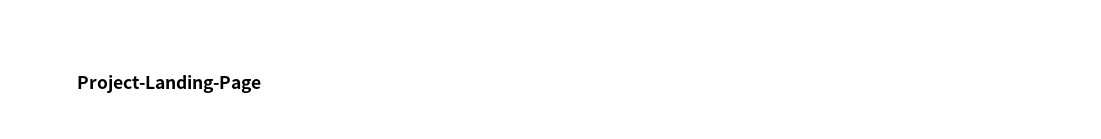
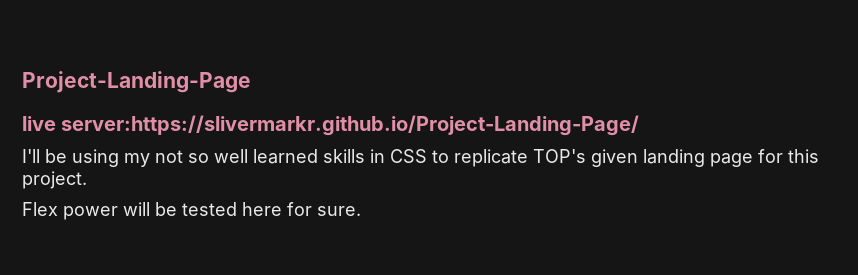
(261, 84) none -> [22,115,640,136] [22,149,819,167] [22,171,87,189] [22,202,361,220] // live server:https://slivermarkr.github.io/Project-Landing-Page/ // I'll be using my not so well learned skills in CSS to replicate TOP's given landing page for this project. // Flex power will be tested here for sure.

